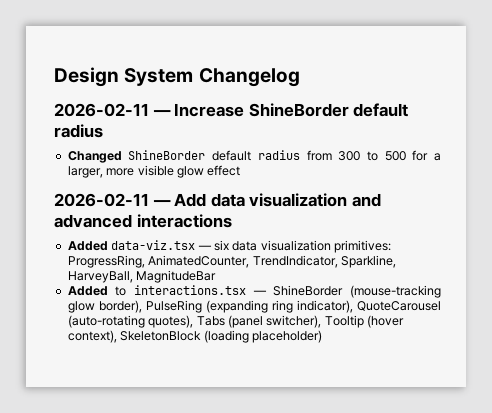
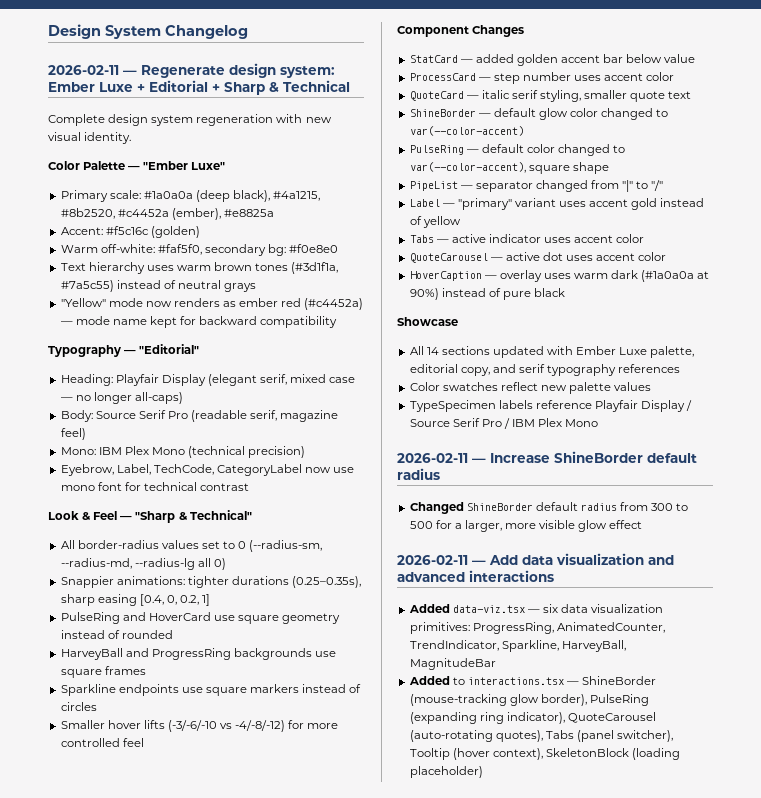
(300, 77) none -> [48,63,335,78] [48,80,350,95] [48,114,332,126] [48,132,132,144] [48,161,226,170] [60,190,321,202] [60,208,274,220] [60,226,200,238] [60,244,339,256] [60,262,339,274] [60,280,257,292] [60,298,364,310] [60,316,338,328] [48,344,200,357] [60,374,356,386] [60,392,183,404] [60,410,339,422] [60,428,86,440] [60,446,306,458] [60,464,355,476] [60,482,250,491] [48,510,252,523] [60,540,323,552] [60,558,226,570] [60,576,362,588] [60,594,211,606] [60,612,341,624] [60,630,173,639] [60,648,337,660] [60,666,146,678] [60,684,362,696] [60,702,97,711] [60,720,339,732] [60,738,144,747] [397,25,525,37] [409,54,696,66] [409,72,675,84] [409,90,692,102] [409,108,669,120] [409,126,524,136] [409,144,626,156] [409,162,609,174] [409,180,664,192] [409,198,705,210] [409,216,461,228] [409,234,645,243] [409,252,667,263] [409,270,710,282] [409,288,566,300] [397,317,458,326] [409,346,695,358] [409,364,681,376] [409,382,652,394] [409,400,693,412] [409,418,599,429] // 2026-02-11 — Regenerate design system: Ember Luxe + Editorial + Sharp & Technical // Complete design system regeneration with new visual identity. // Color Palette — "Ember Luxe" // Primary scale: #1a0a0a (deep black), #4a1215, #8b2520, #c4452a (ember), #e8825a // Accent: #f5c16c (golden) // Warm off-white: #faf5f0, secondary bg: #f0e8e0 // Text hierarchy uses warm brown tones (#3d1f1a, #7a5c55) instead of neutral grays // "Yellow" mode now renders as ember red (#c4452a) — mode name kept for backward compatibility // Typography — "Editorial" // Heading: Playfair Display (elegant serif, mixed case — no longer all-caps) // Body: Source Serif Pro (readable serif, magazine feel) // Mono: IBM Plex Mono (technical precision) // Eyebrow, Label, TechCode, CategoryLabel now use mono font for technical contrast // Look & Feel — "Sharp & Technical" // All border-radius values set to 0 (--radius-sm, --radius-md, --radius-lg all 0) // Snappier animations: tighter durations (0.25–0.35s), sharp easing [0.4, 0, 0.2, 1] // PulseRing and HoverCard use square geometry instead of rounded // HarveyBall and ProgressRing backgrounds use square frames // Sparkline endpoints use square markers instead of circles // Smaller hover lifts (-3/-6/-10 vs -4/-8/-12) for more controlled feel // Component Changes // StatCard — added golden accent bar below value // ProcessCard — step number uses accent color // QuoteCard — italic serif styling, smaller quote text // ShineBorder — default glow color changed to var(--color-accent) // PulseRing — default color changed to var(--color-accent), square shape // PipeList — separator changed from "|" to "/" // Label — "primary" variant uses accent gold instead of yellow // Tabs — active indicator uses accent color // QuoteCarousel — active dot uses accent color // HoverCaption — overlay uses warm dark (#1a0a0a at 90%) instead of pure black // Showcase // All 14 sections updated with Ember Luxe palette, editorial copy, and serif typography references // Color swatches reflect new palette values // TypeSpecimen labels reference Playfair Display / Source Serif Pro / IBM Plex Mono

